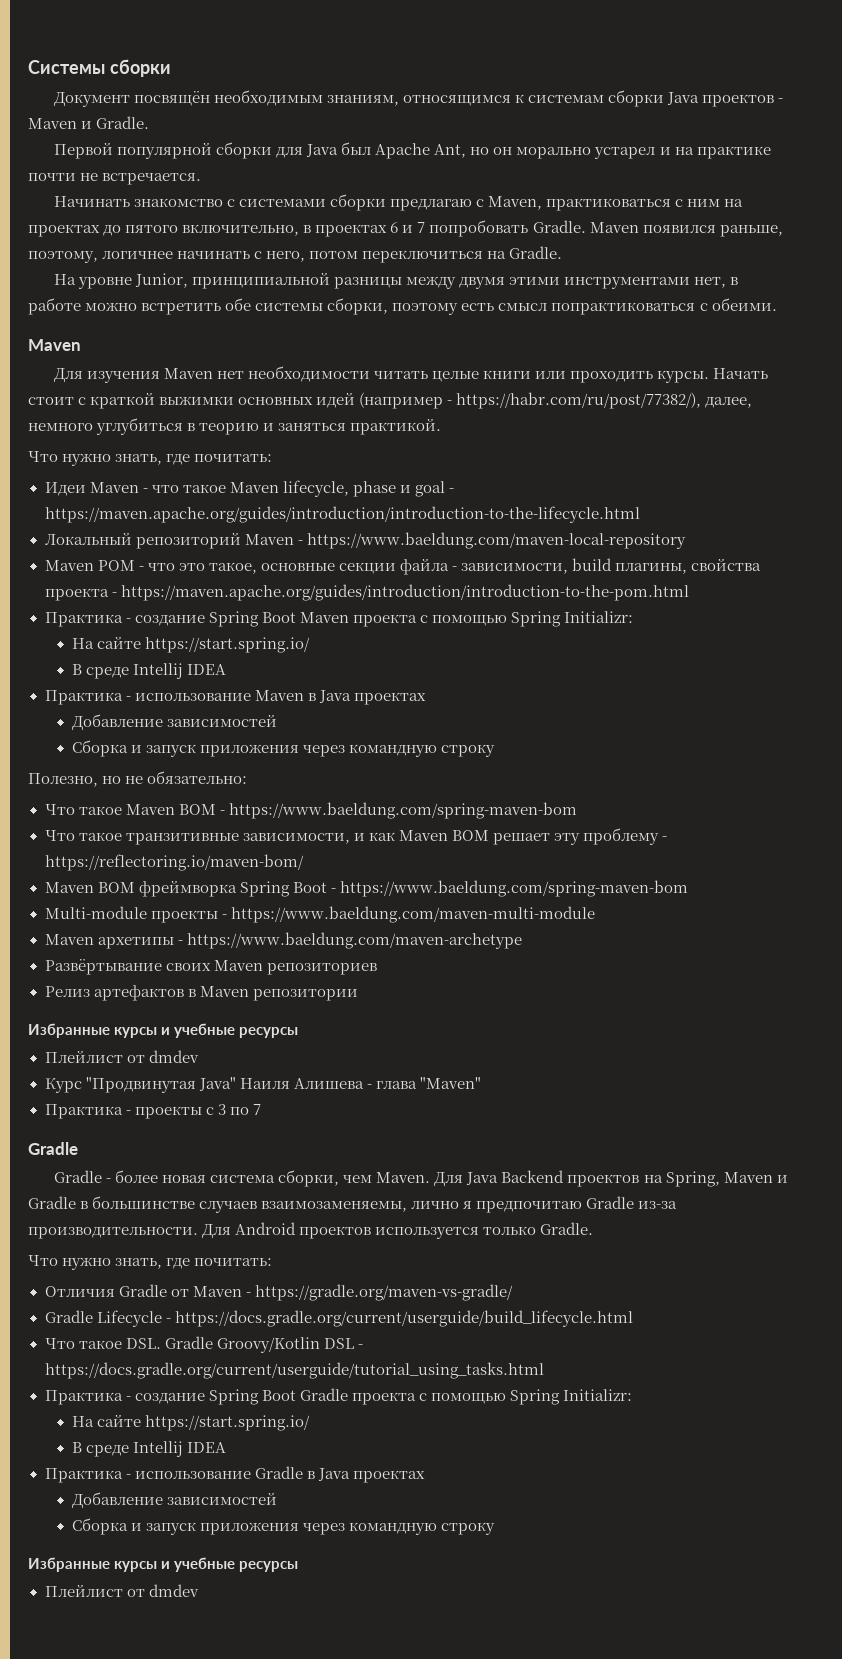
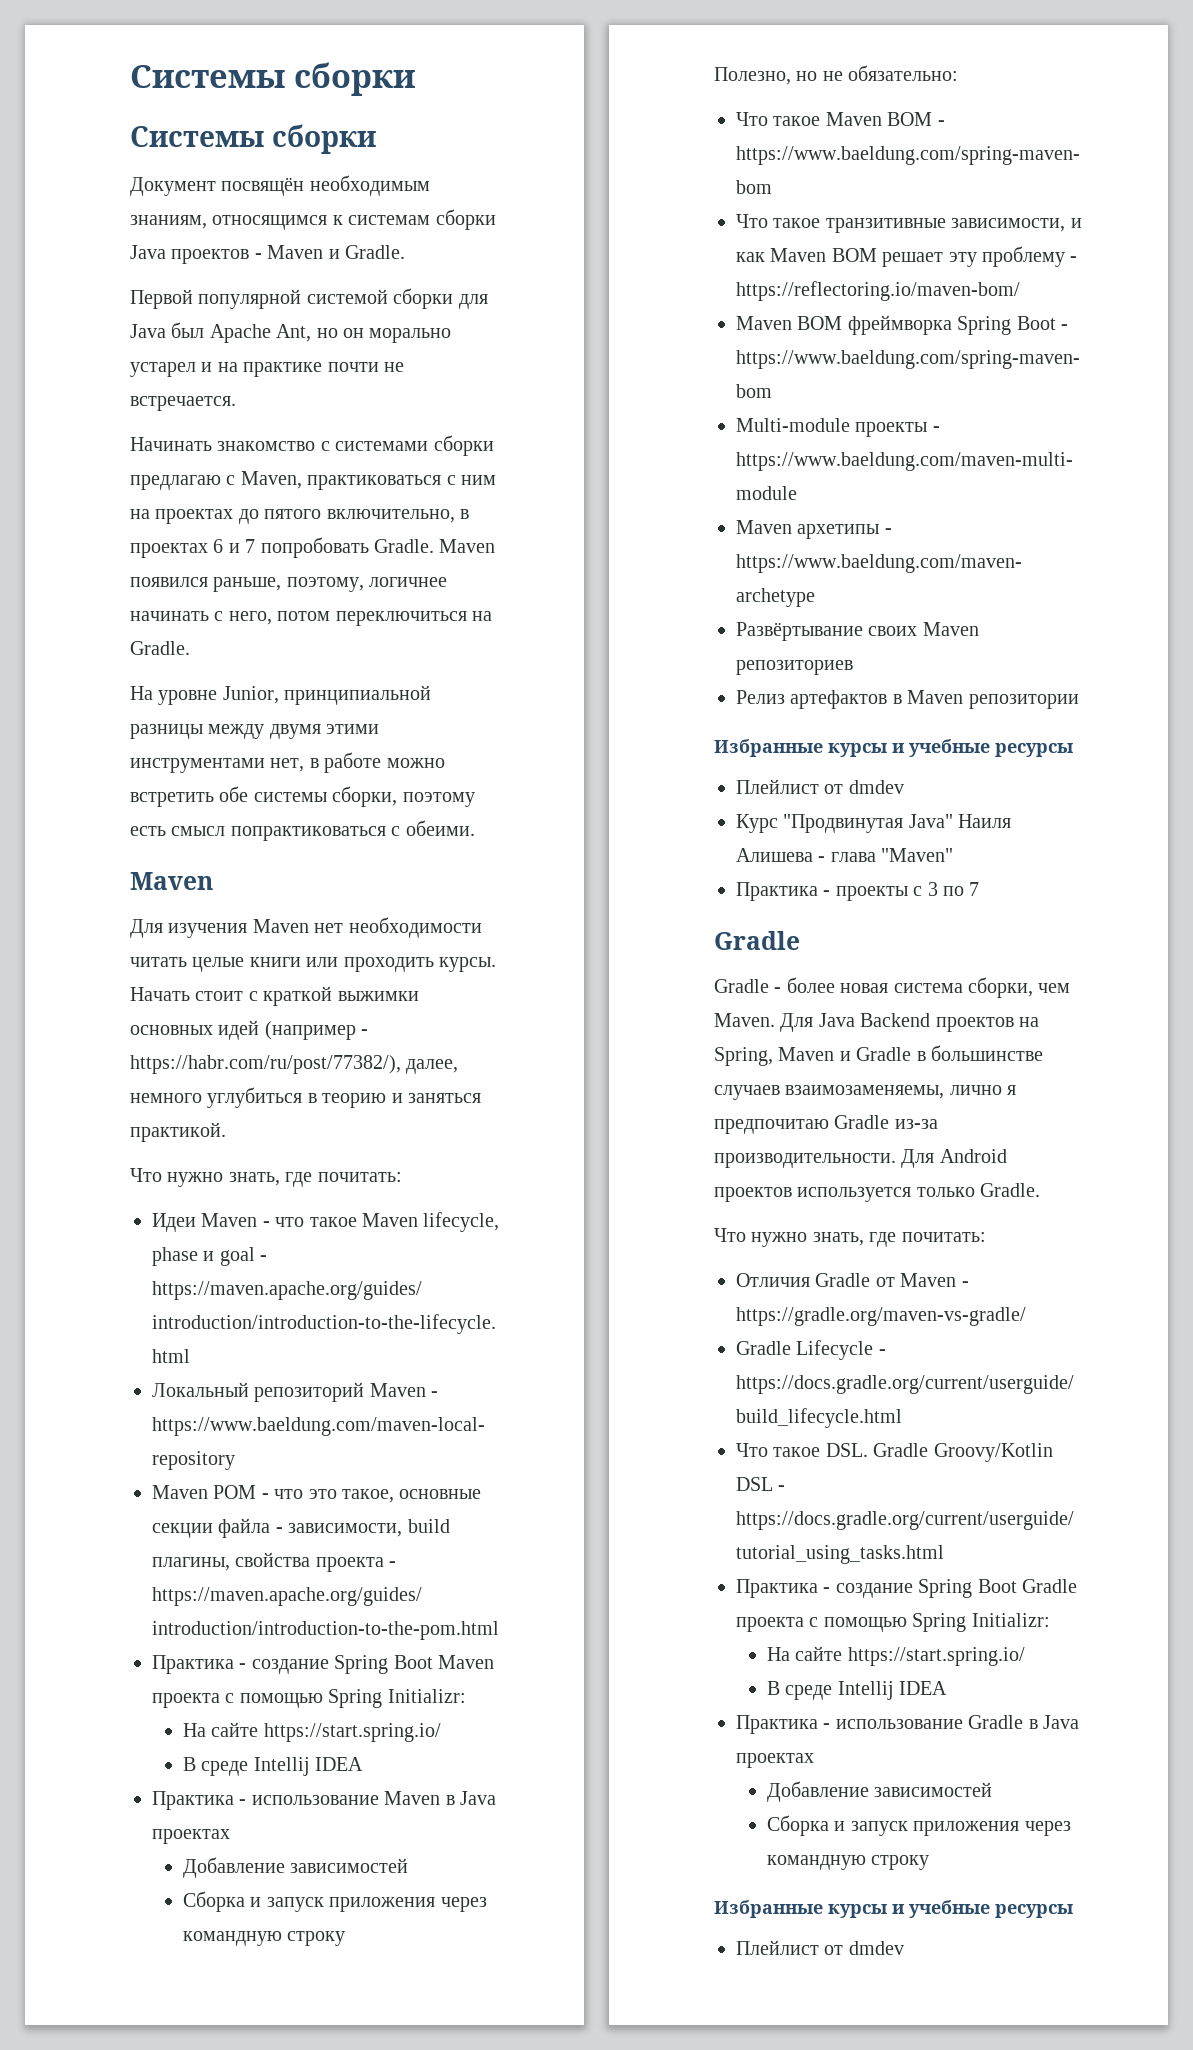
[28,59,171,77] Системы сборки -> [130,62,415,96] [130,124,376,154] Системы сборки // Системы сборки
(212, 150) none -> [306,289,388,304] системой

